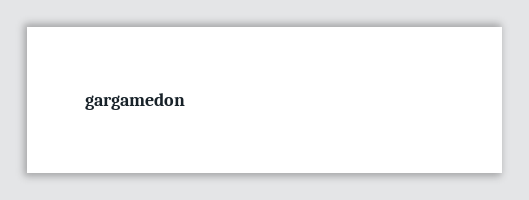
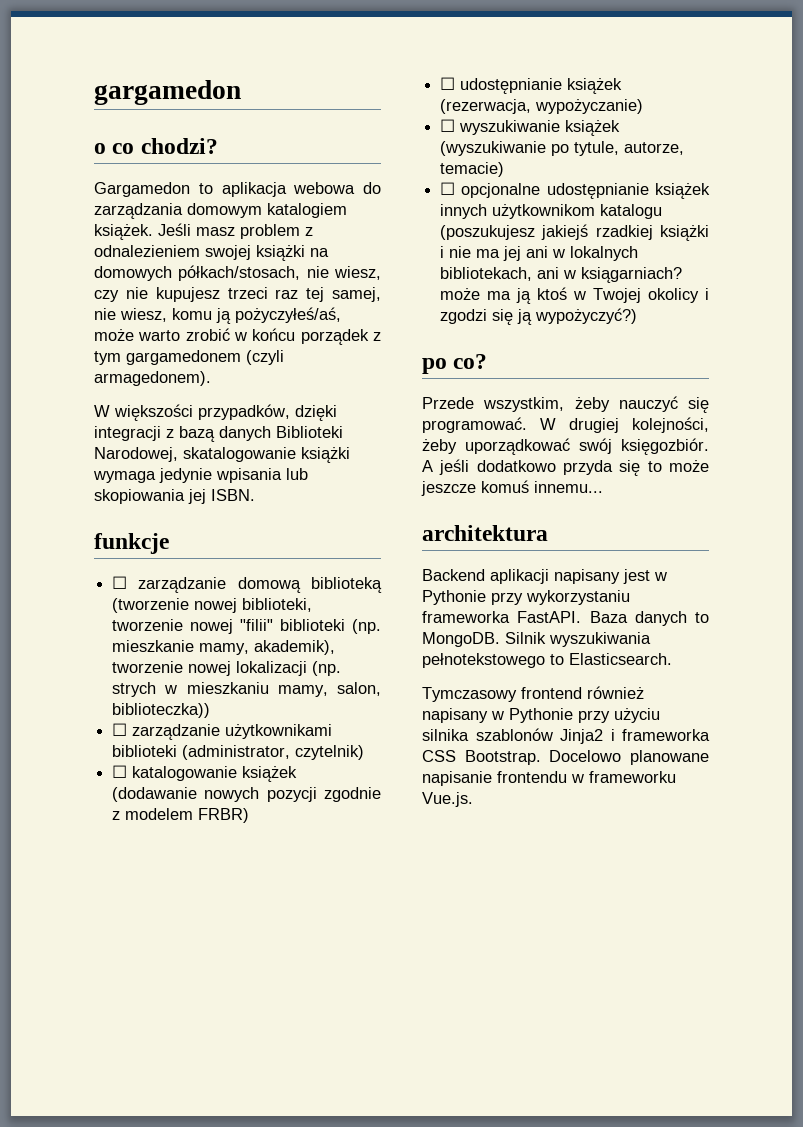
(185, 101) none -> [94,138,218,154] [94,182,381,197] [94,203,347,219] [94,223,313,240] [94,245,329,261] [94,265,381,281] [94,287,381,302] [94,307,341,324] [94,328,382,345] [94,350,284,365] [94,371,211,386] [94,404,337,421] [94,426,343,442] [94,447,350,463] [93,468,308,483] [94,489,255,504] [94,533,169,554] [112,576,382,593] [112,598,313,613] [112,619,381,634] [112,640,336,655] [112,661,342,676] [112,682,381,697] [112,703,211,718] [112,723,333,740] [112,745,365,760] [112,765,298,782] [112,787,381,802] [112,808,250,823] [440,77,623,94] [440,99,644,114] [440,119,621,136] [440,141,685,156] [440,162,505,177] [440,182,710,199] [440,204,663,219] [440,224,709,241] [440,246,639,261] [440,267,683,283] [440,287,709,304] [440,308,638,325] [422,354,488,374] [422,396,709,413] [422,417,709,433] [422,438,709,455] [422,459,709,476] [421,480,603,496] [422,525,548,541] [422,569,667,584] [422,590,630,605] [422,611,709,626] [422,632,651,647] [422,653,672,668] [422,686,644,702] [422,708,660,723] [422,728,710,744] [422,750,709,765] [422,771,676,786] [422,792,473,807] // o co chodzi? // Gargamedon to aplikacja webowa do zarządzania domowym katalogiem książek. Jeśli masz problem z odnalezieniem swojej książki na domowych półkach/stosach, nie wiesz, czy nie kupujesz trzeci raz tej samej, nie wiesz, komu ją pożyczyłeś/aś, może warto zrobić w końcu porządek z tym gargamedonem (czyli armagedonem). // W większości przypadków, dzięki integracji z bazą danych Biblioteki Narodowej, skatalogowanie książki wymaga jedynie wpisania lub skopiowania jej ISBN. // funkcje // ☐ zarządzanie domową biblioteką (tworzenie nowej biblioteki, tworzenie nowej "filii" biblioteki (np. mieszkanie mamy, akademik), tworzenie nowej lokalizacji (np. strych w mieszkaniu mamy, salon, biblioteczka)) // ☐ zarządzanie użytkownikami biblioteki (administrator, czytelnik) // ☐ katalogowanie książek (dodawanie nowych pozycji zgodnie z modelem FRBR) // ☐ udostępnianie książek (rezerwacja, wypożyczanie) // ☐ wyszukiwanie książek (wyszukiwanie po tytule, autorze, temacie) // ☐ opcjonalne udostępnianie książek innych użytkownikom katalogu (poszukujesz jakiejś rzadkiej książki i nie ma jej ani w lokalnych bibliotekach, ani w ksiągarniach? może ma ją ktoś w Twojej okolicy i zgodzi się ją wypożyczyć?) // po co? // Przede wszystkim, żeby nauczyć się programować. W drugiej kolejności, żeby uporządkować swój księgozbiór. A jeśli dodatkowo przyda się to może jeszcze komuś innemu... // architektura // Backend aplikacji napisany jest w Pythonie przy wykorzystaniu frameworka FastAPI. Baza danych to MongoDB. Silnik wyszukiwania pełnotekstowego to Elasticsearch. // Tymczasowy frontend również napisany w Pythonie przy użyciu silnika szablonów Jinja2 i frameworka CSS Bootstrap. Docelowo planowane napisanie frontendu w frameworku Vue.js.

